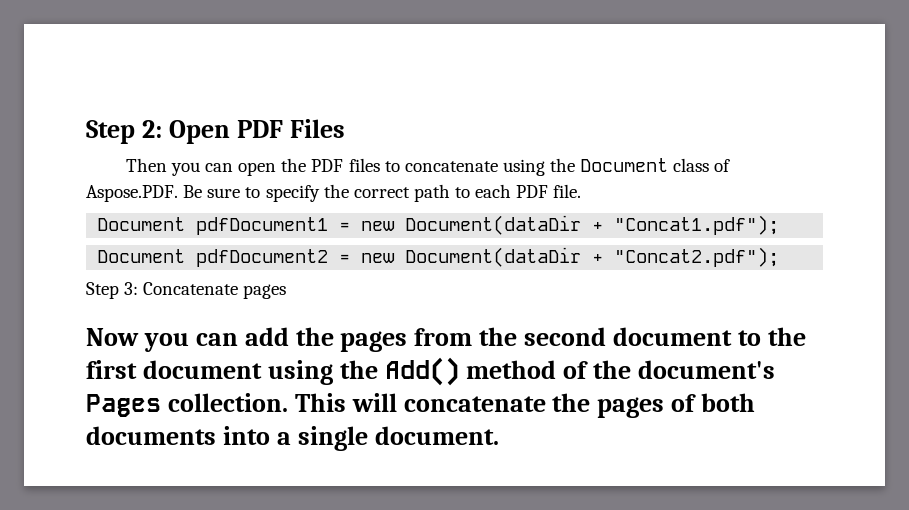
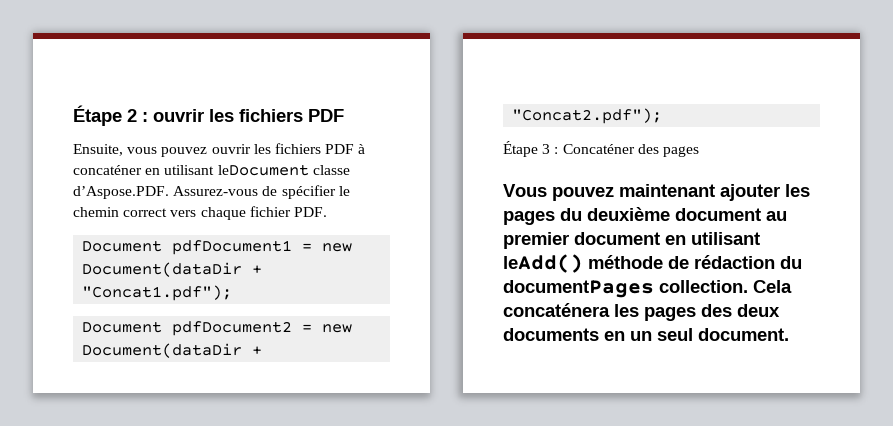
[86,119,345,144] [125,158,731,176] [86,184,582,202] Step 2: Open PDF Files // Then you can open the PDF files to concatenate using the Document class of Aspose.PDF. Be sure to specify the correct path to each PDF file. -> [73,105,344,126] [73,143,366,157] [73,164,350,176] [73,185,350,199] [73,206,327,220] Étape 2 : ouvrir les fichiers PDF // Ensuite, vous pouvez ouvrir les fichiers PDF à concaténer en utilisant leDocument classe d’Aspose.PDF. Assurez-vous de spécifier le chemin correct vers chaque fichier PDF.
[86,282,287,299] [86,327,806,352] [86,357,776,386] [86,393,756,418] [86,426,368,451] Step 3: Concatenate pages // Now you can add the pages from the second document to the first document using the Add() method of the document's Pages collection. This will concatenate the pages of both documents into a single -> [503,141,699,157] [503,184,810,201] [503,207,787,225] [503,232,760,249] [503,254,802,273] [503,280,792,298] [503,303,780,321] [503,328,693,341] Étape 3 : Concaténer des pages // Vous pouvez maintenant ajouter les pages du deuxième document au premier document en utilisant leAdd() méthode de rédaction du documentPages collection. Cela concaténera les pages des deux documents en un seul

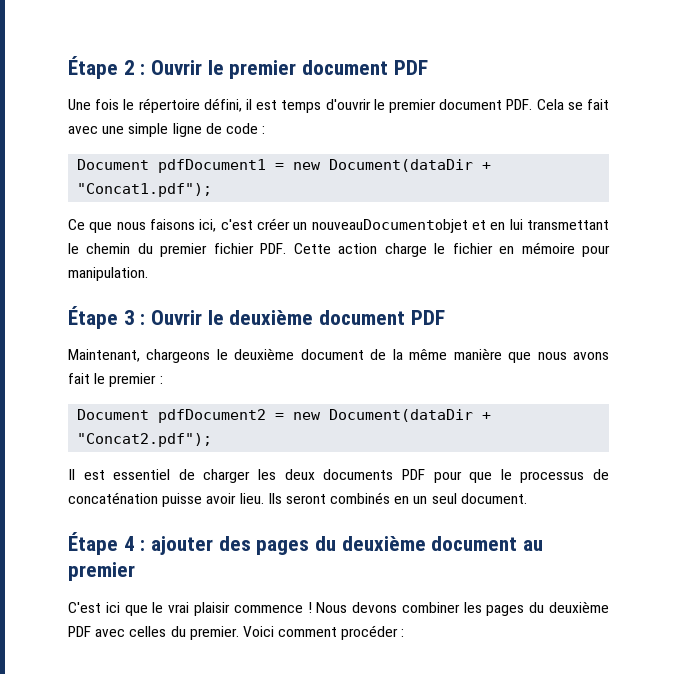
[153,109,344,122] [73,143,366,157] [73,164,350,176] [73,185,350,199] [73,206,327,220] ouvrir les fichiers PDF // Ensuite, vous pouvez ouvrir les fichiers PDF à concaténer en utilisant leDocument classe d’Aspose.PDF. Assurez-vous de spécifier le chemin correct vers chaque fichier PDF. -> [151,60,428,79] [68,98,609,113] [68,123,266,137] Ouvrir le premier document PDF // Une fois le répertoire défini, il est temps d'ouvrir le premier document PDF. Cela se fait avec une simple ligne de code :
(233, 293) none -> [68,218,609,233] [68,242,610,257] [68,267,148,281] [68,306,445,329] [68,348,609,363] [68,373,163,387] // Ce que nous faisons ici, c'est créer un nouveauDocumentobjet et en lui transmettant le chemin du premier fichier PDF. Cette action charge le fichier en mémoire pour manipulation. // Étape 3 : Ouvrir le deuxième document PDF // Maintenant, chargeons le deuxième document de la même manière que nous avons fait le premier :
[503,141,699,157] [503,184,810,201] Étape 3 : Concaténer des pages // Vous pouvez maintenant ajouter les -> [68,469,610,483] [68,492,527,507] [68,532,251,555] Il est essentiel de charger les deux documents PDF pour que le processus de concaténation puisse avoir lieu. Ils seront combinés en un seul document. // Étape 4 : ajouter des
[574,232,760,245] [503,254,802,273] [503,280,792,298] [503,303,780,321] [503,328,789,341] document en utilisant leAdd() méthode de rédaction du documentPages collection. Cela concaténera les pages des deux documents en un seul document. -> [68,601,609,616] [68,625,405,640] // C'est ici que le vrai plaisir commence ! Nous devons combiner les pages du deuxième PDF avec celles du premier. Voici comment procéder :

